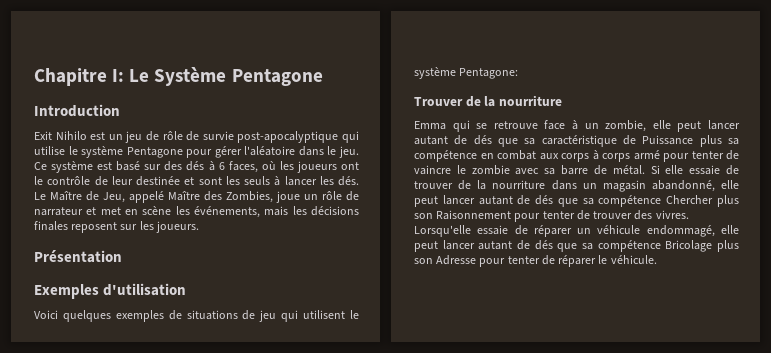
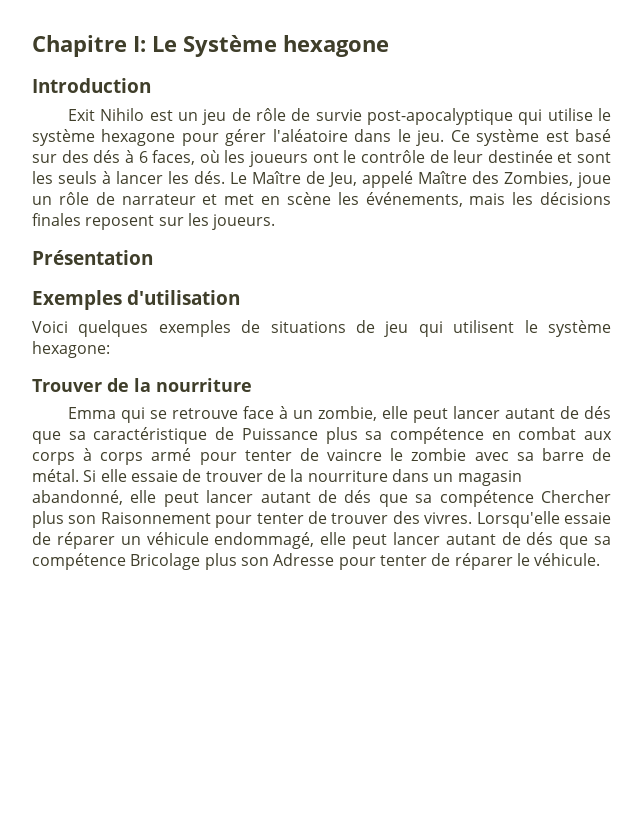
[231,69,323,86] Pentagone -> [283,35,389,57] hexagone
[126,147,183,158] Pentagone -> [101,129,176,146] hexagone
[459,68,519,79] Pentagone: -> [32,341,110,358] hexagone:

